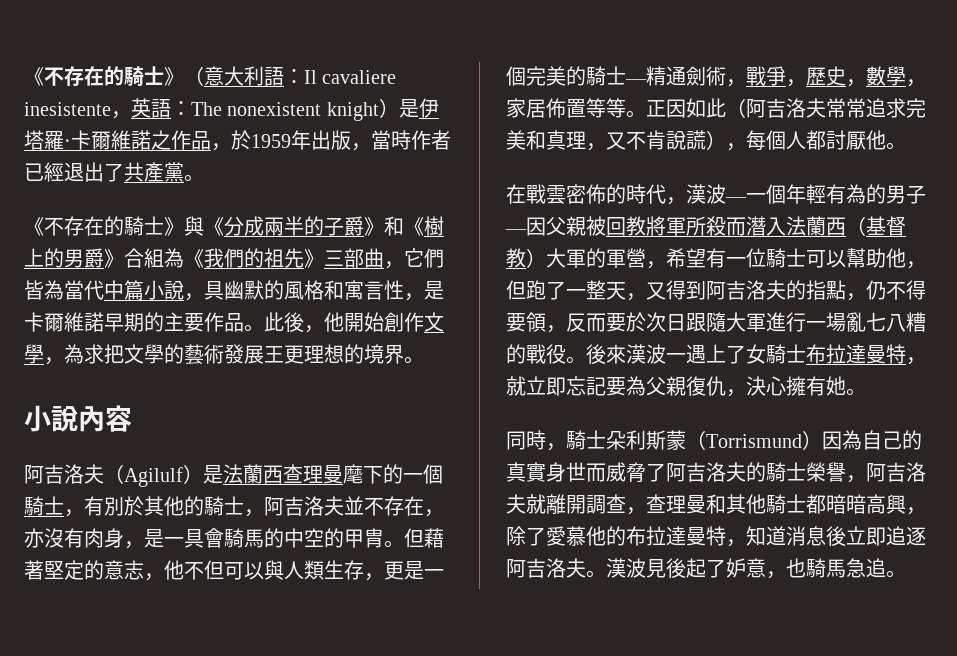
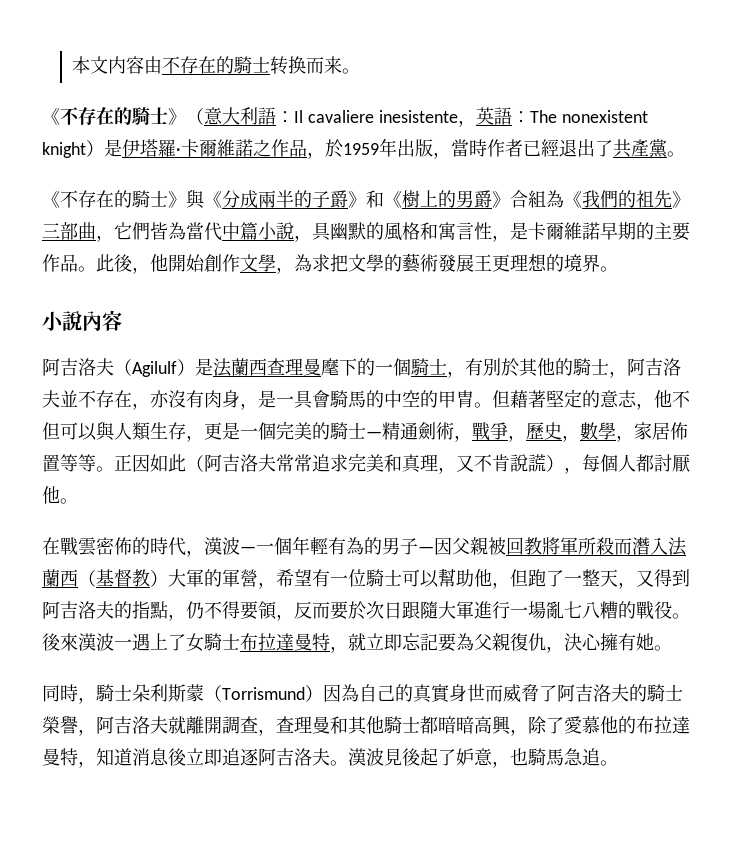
(24, 76) none -> [72,56,361,75] 本文内容由不存在的騎士转换而来。 //

